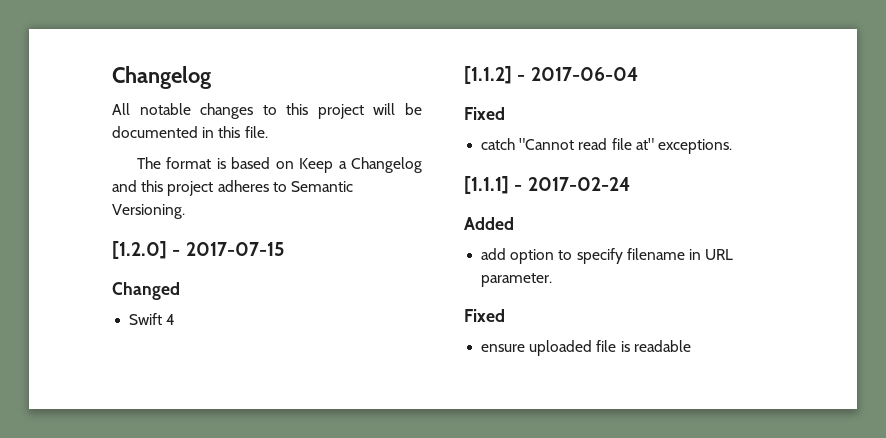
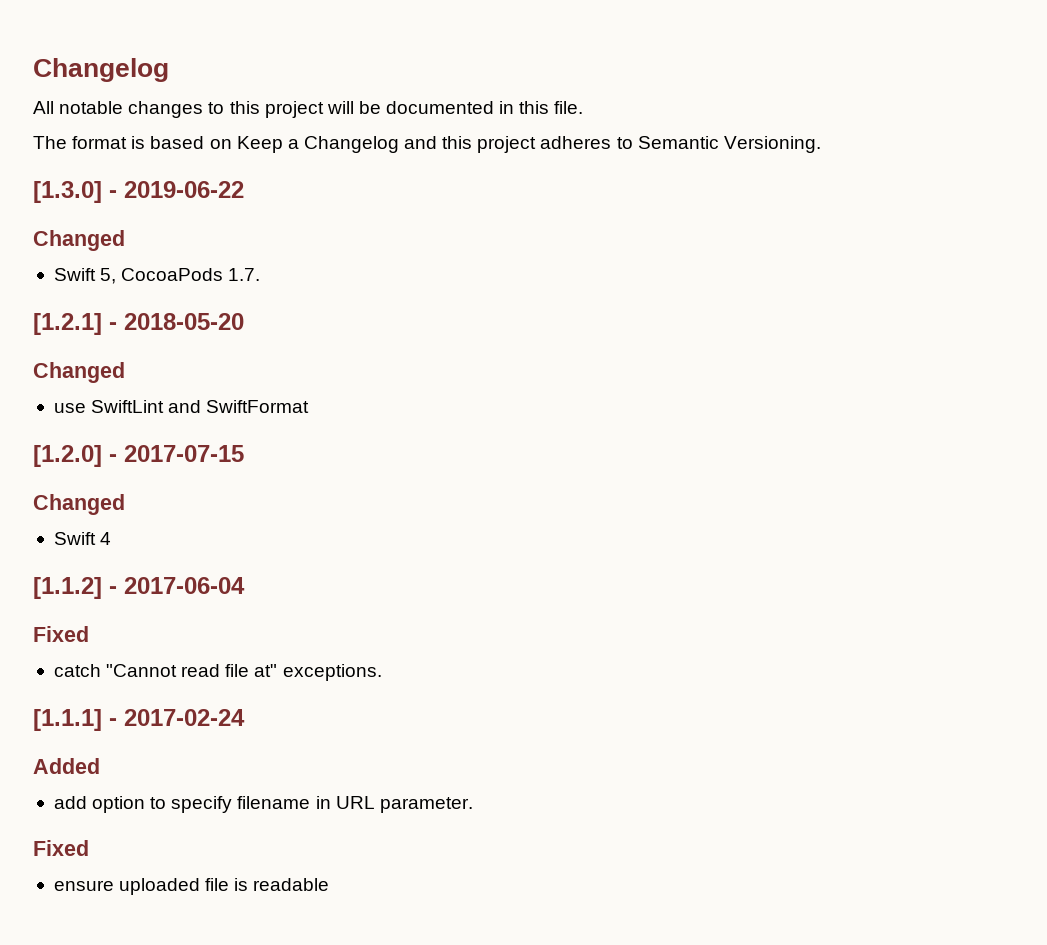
(185, 211) none -> [33,181,244,203] [33,230,125,251] [53,268,261,284] [33,313,244,335] [33,362,125,383] [53,400,310,413] // [1.3.0] - 2019-06-22 // Changed // Swift 5, CocoaPods 1.7. // [1.2.1] - 2018-05-20 // Changed // use SwiftLint and SwiftFormat

